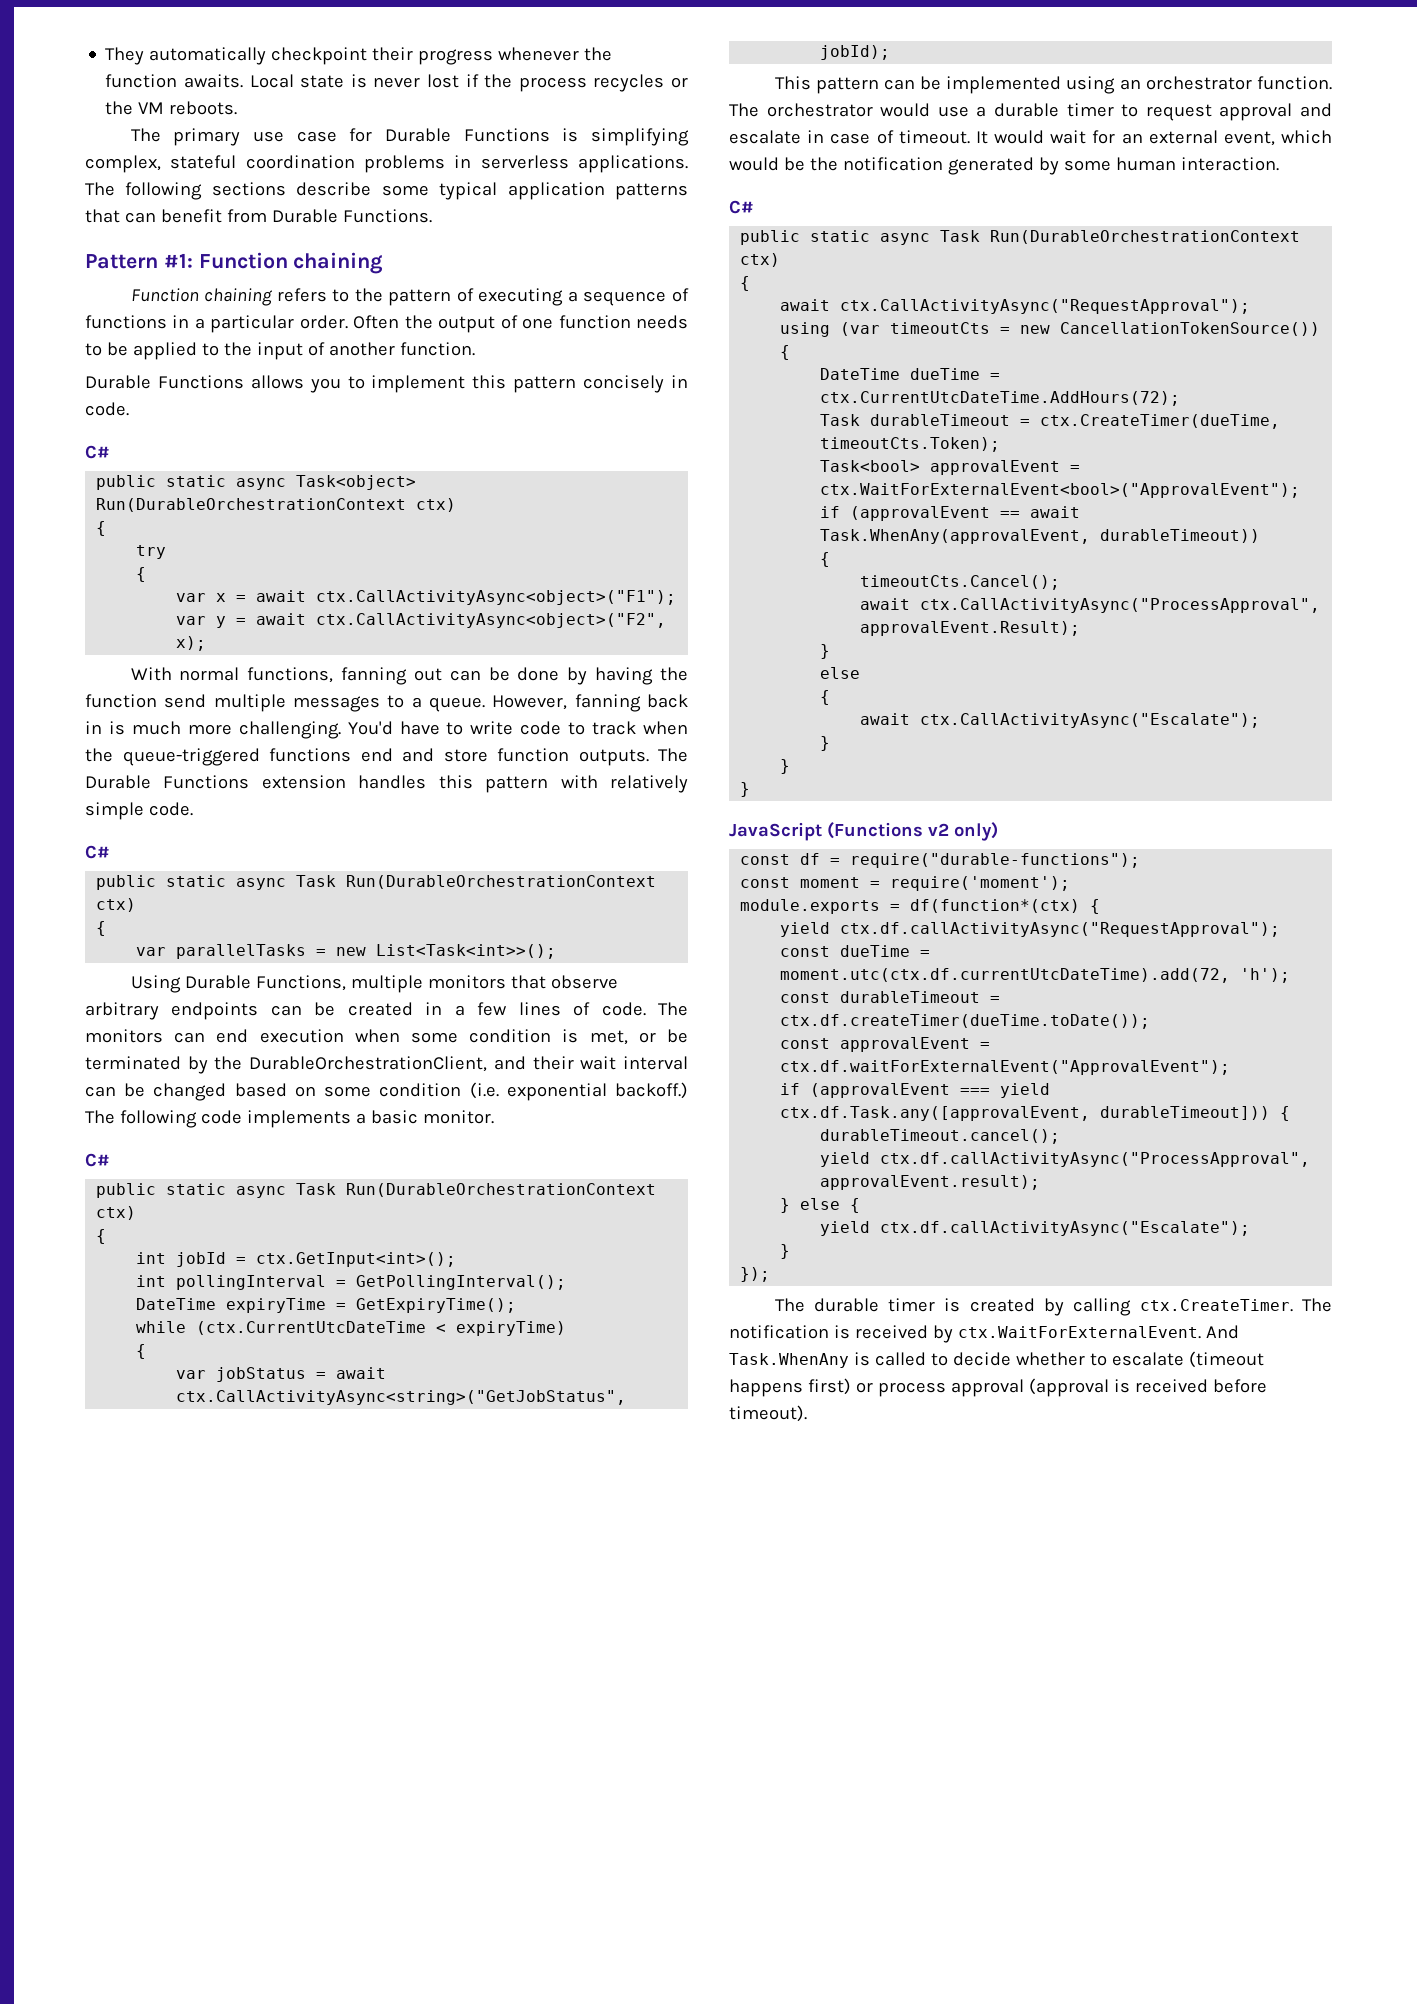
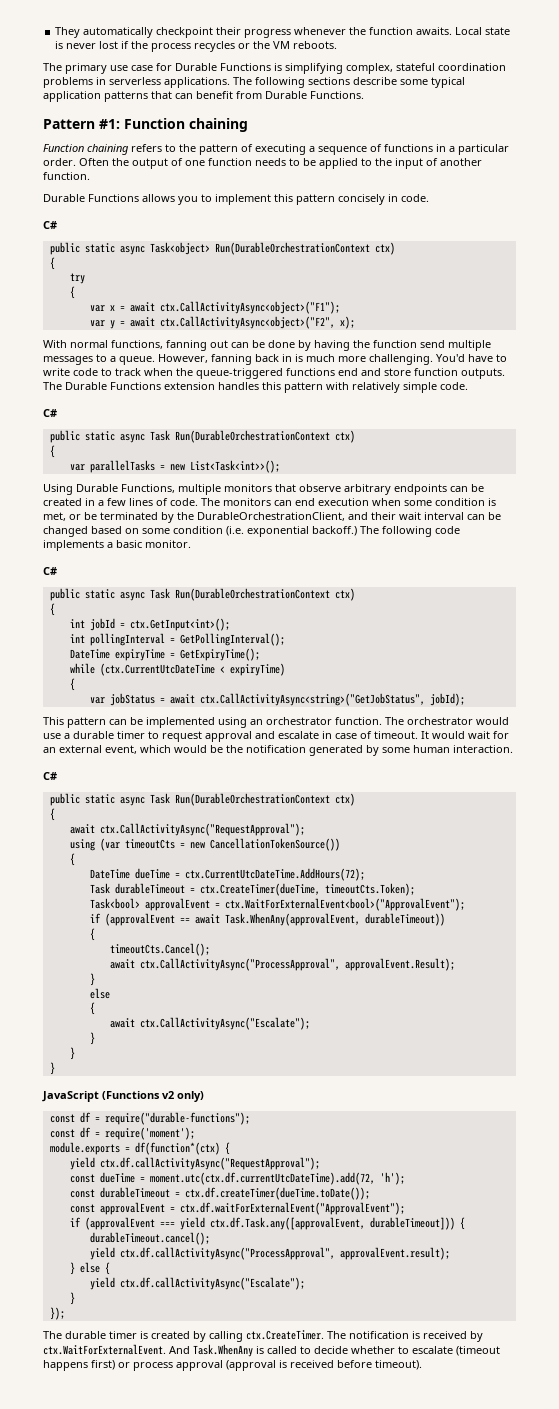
[800,877,861,888] moment -> [79,1127,91,1138] df

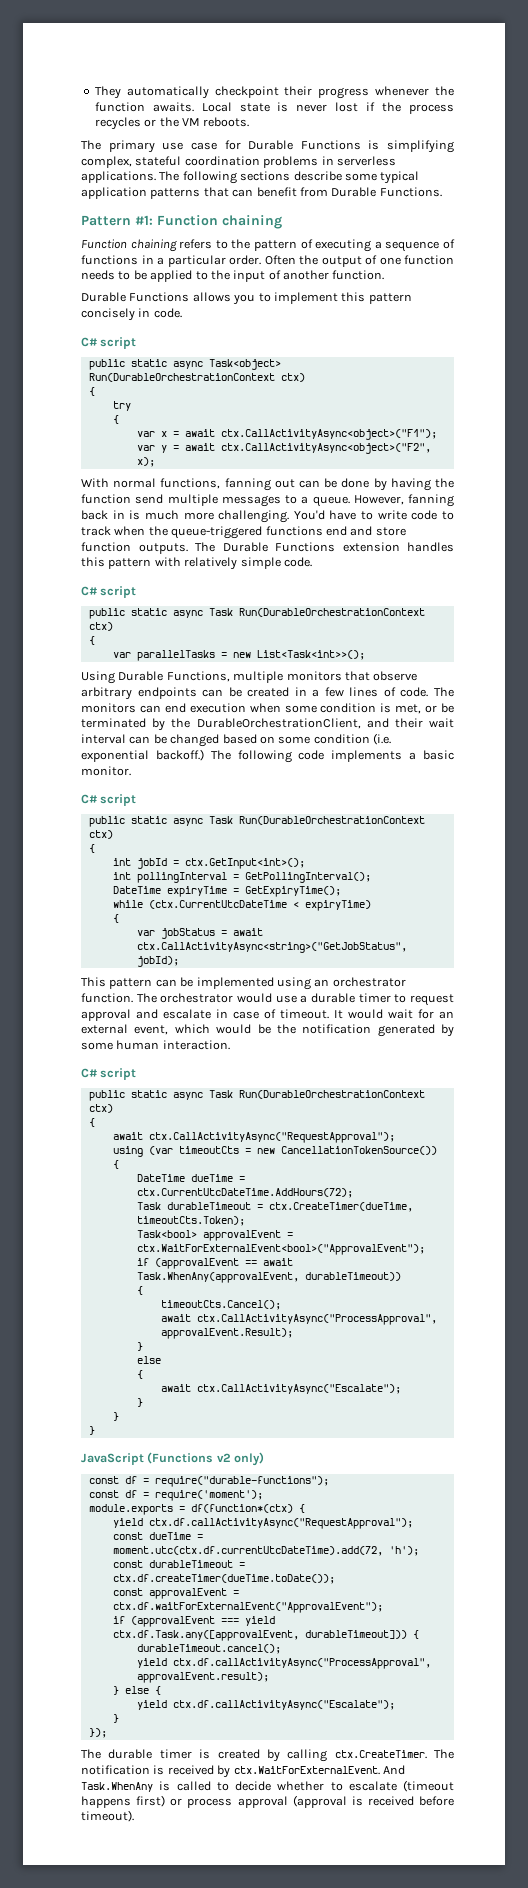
(57, 225) none -> [100,337,137,349] script
(57, 413) none -> [100,586,137,598] script
(57, 571) none -> [100,794,137,806] script
(57, 776) none -> [100,1068,137,1080] script

